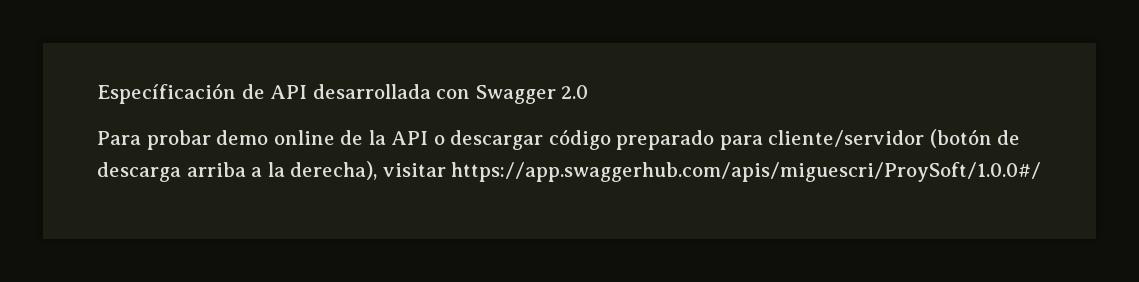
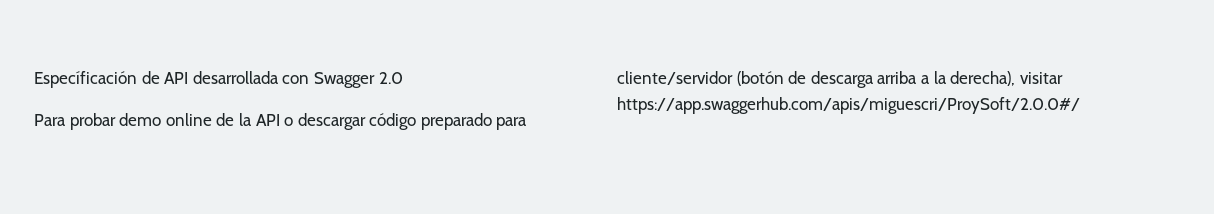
[451,162,1042,182] https://app.swaggerhub.com/apis/miguescri/ProySoft/1.0.0#/ -> [617,97,1080,114] https://app.swaggerhub.com/apis/miguescri/ProySoft/2.0.0#/

